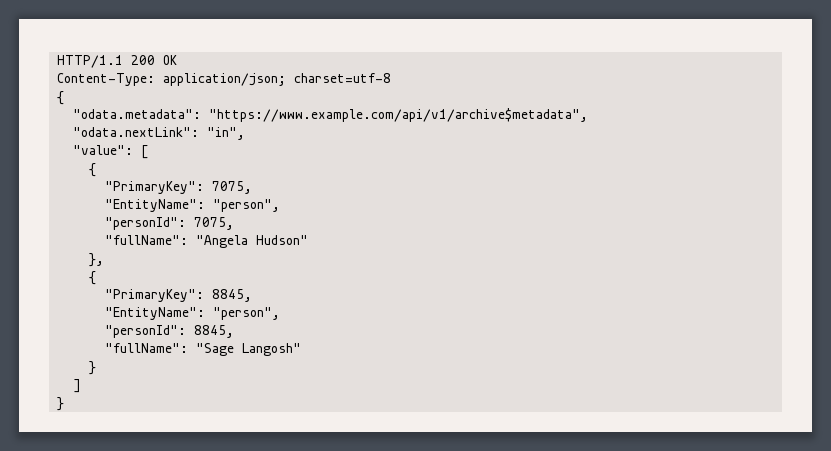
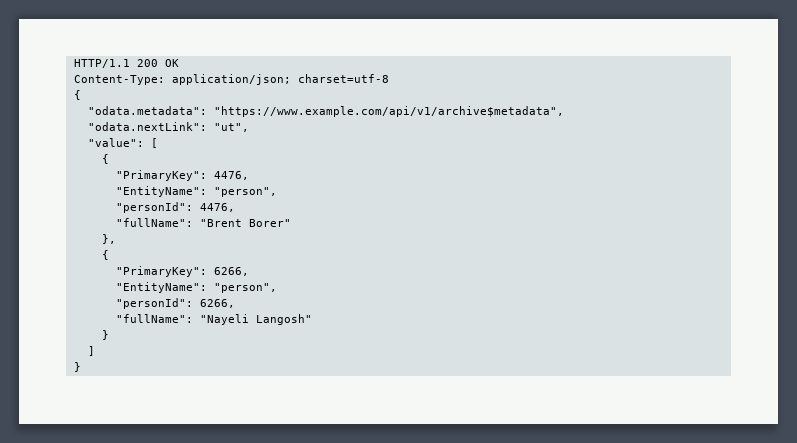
[206,127,245,140] "in", -> [213,123,249,132] "ut",
[211,181,252,194] [104,199,280,212] [104,217,234,230] [104,235,308,248] 7075, // "EntityName": "person", // "personId": 7075, // "fullName": "Angela Hudson" -> [213,171,249,180] [115,186,277,197] [115,202,235,213] [115,218,291,227] 4476, // "EntityName": "person", // "personId": 4476, // "fullName": "Brent Borer"
[211,289,252,302] [104,307,280,320] [104,325,234,338] [104,343,234,356] 8845, // "EntityName": "person", // "personId": 8845, // "fullName": "Sage -> [213,267,249,276] [115,282,277,293] [115,298,235,309] [115,314,249,325] 6266, // "EntityName": "person", // "personId": 6266, // "fullName": "Nayeli

